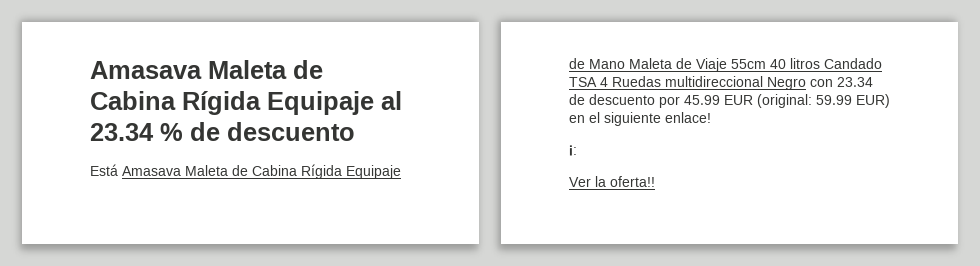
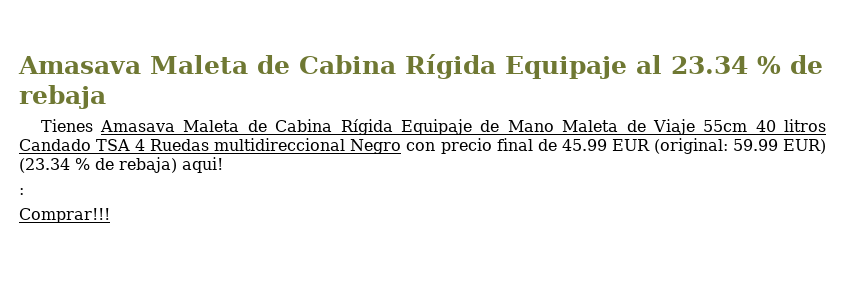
[227,122,355,141] [90,164,118,176] descuento // Está -> [19,85,106,109] [40,119,93,132] rebaja // Tienes
[837,77,873,87] [569,94,680,108] 23.34 de descuento por -> [440,138,557,154] precio final de
[569,112,711,126] [569,145,577,156] [569,176,655,187] en el siguiente enlace! // ℹ: // Ver la oferta!! -> [19,157,223,173] [19,188,24,195] [19,208,110,223] (23.34 % de rebaja) aqui! // : // Comprar!!!

